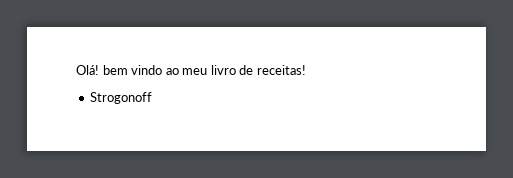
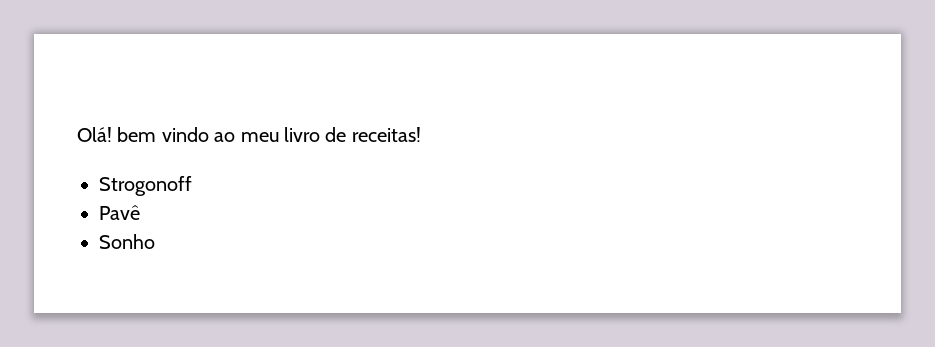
(153, 98) none -> [99,205,140,220] [99,234,155,249] // Pavê // Sonho

